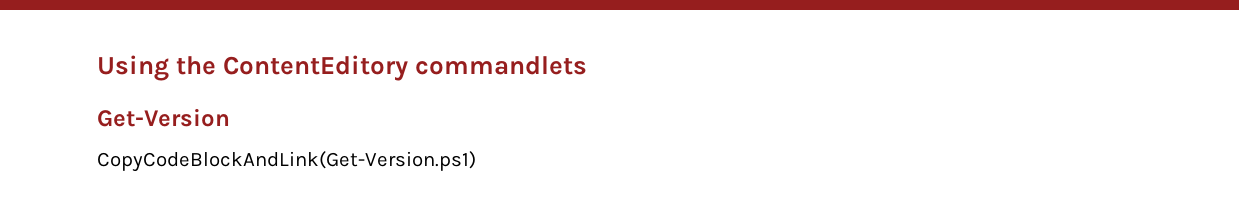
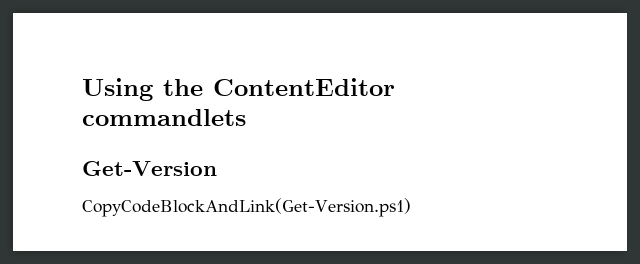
[223,55,409,81] ContentEditory -> [213,78,395,96] ContentEditor

